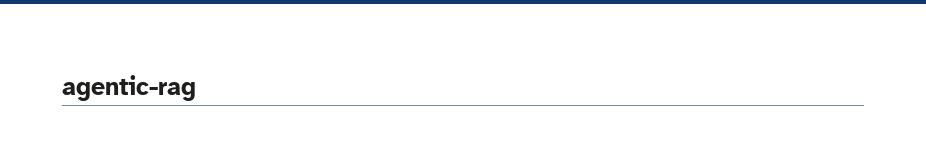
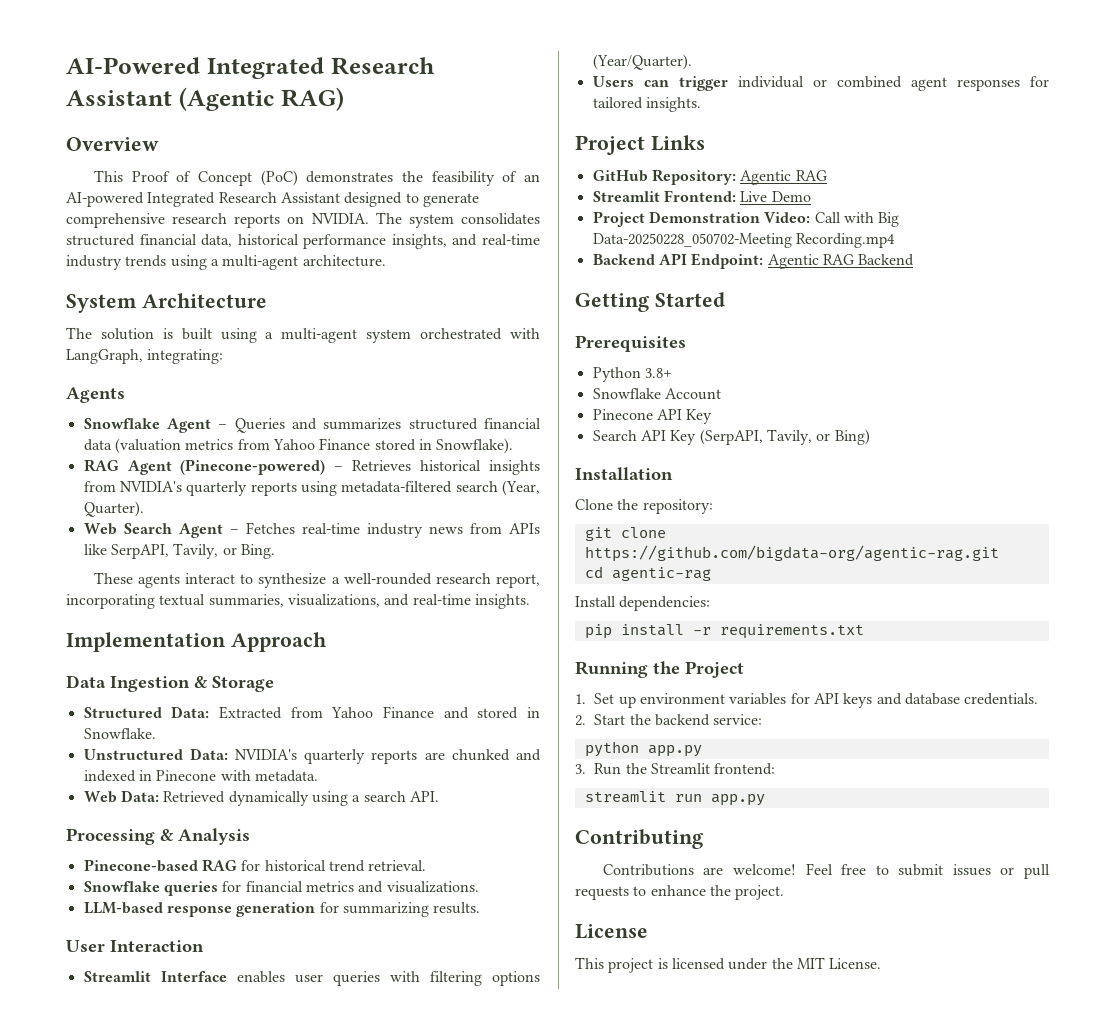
[62,75,196,101] agentic-rag -> [66,57,435,79] [66,87,344,111] [66,137,159,151] [93,170,540,186] [66,192,479,207] [66,212,540,228] [66,234,540,249] [66,255,386,270] [66,293,267,313] [66,327,540,343] [66,349,224,364] [66,387,125,403] [83,418,541,433] [83,438,514,454] [83,459,540,475] [83,480,540,496] [83,501,144,517] [83,522,540,538] [83,543,275,559] [93,572,541,588] [66,594,530,609] [66,632,327,652] [66,675,274,692] [83,706,540,719] [83,728,156,739] [83,748,541,764] [83,770,318,782] [83,790,439,806] [66,828,250,845] [83,859,427,872] [83,881,479,896] [83,902,481,917] [66,940,204,952] [83,971,540,986] [592,54,692,70] [592,76,1049,91] [592,97,701,112] [575,135,705,155] [592,169,827,185] [592,190,811,202] [592,211,900,227] [592,233,895,248] [592,253,915,269] [575,292,725,312] [575,335,686,352] [592,367,672,382] [592,388,721,400] [592,409,713,424] [592,429,870,445] [575,467,673,480] [575,499,713,514] [584,527,666,541] [584,545,999,562] [584,566,711,581] [575,596,711,611] [584,624,864,639] [575,661,744,678] [575,693,1039,708] [575,714,763,726] [584,741,702,757] [575,763,776,775] [584,791,765,806] [575,829,703,849] [602,863,1051,879] [575,885,785,900] [575,924,648,939] [575,957,882,973] AI-Powered Integrated Research Assistant (Agentic RAG) // Overview // This Proof of Concept (PoC) demonstrates the feasibility of an AI-powered Integrated Research Assistant designed to generate comprehensive research reports on NVIDIA. The system consolidates structured financial data, historical performance insights, and real-time industry trends using a multi-agent architecture. // System Architecture // The solution is built using a multi-agent system orchestrated with LangGraph, integrating: // Agents // Snowflake Agent – Queries and summarizes structured financial data (valuation metrics from Yahoo Finance stored in Snowflake). // RAG Agent (Pinecone-powered) – Retrieves historical insights from NVIDIA's quarterly reports using metadata-filtered search (Year, Quarter). // Web Search Agent – Fetches real-time industry news from APIs like SerpAPI, Tavily, or Bing. // These agents interact to synthesize a well-rounded research report, incorporating textual summaries, visualizations, and real-time insights. // Implementation Approach // Data Ingestion & Storage // Structured Data: Extracted from Yahoo Finance and stored in Snowflake. // Unstructured Data: NVIDIA's quarterly reports are chunked and indexed in Pinecone with metadata. // Web Data: Retrieved dynamically using a search API. // Processing & Analysis // Pinecone-based RAG for historical trend retrieval. // Snowflake queries for financial metrics and visualizations. // LLM-based response generation for summarizing results. // User Interaction // Streamlit Interface enables user queries with filtering options (Year/Quarter). // Users can trigger individual or combined agent responses for tailored insights. // Project Links // GitHub Repository: Agentic RAG // Streamlit Frontend: Live Demo // Project Demonstration Video: Call with Big Data-20250228_050702-Meeting Recording.mp4 // Backend API Endpoint: Agentic RAG Backend // Getting Started // Prerequisites // Python 3.8+ // Snowflake Account // Pinecone API Key // Search API Key (SerpAPI, Tavily, or Bing) // Installation // Clone the repository: // git clone https://github.com/bigdata-org/agentic-rag.git // cd agentic-rag // Install dependencies: // pip install -r requirements.txt // Running the Project // 1. Set up environment variables for API keys and database credentials. // 2. Start the backend service: // python app.py // 3. Run the Streamlit frontend: // streamlit run app.py // Contributing // Contributions are welcome! Feel free to submit issues or pull requests to enhance the project. // License // This project is licensed under the MIT License.

